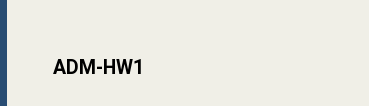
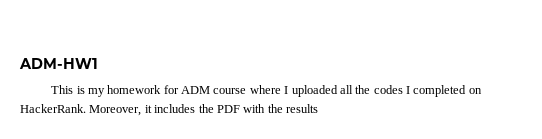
(144, 66) none -> [51,85,482,97] [20,104,318,116] // This is my homework for ADM course where I uploaded all the codes I completed on HackerRank. Moreover, it includes the PDF with the results

